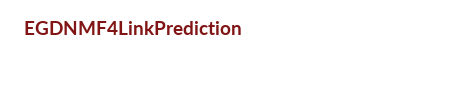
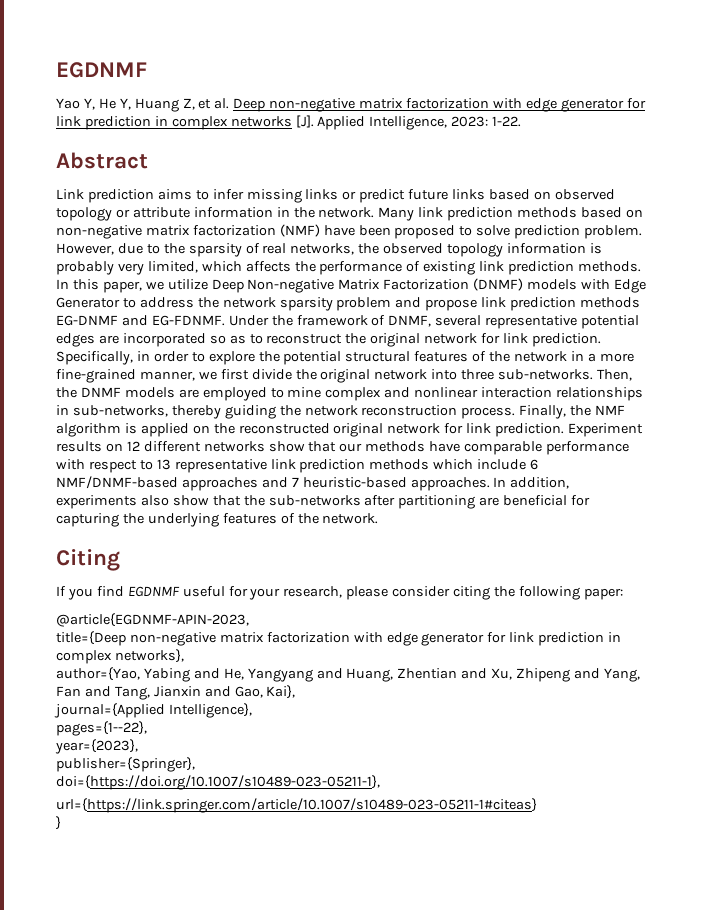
[24,21,242,35] EGDNMF4LinkPrediction -> [56,62,147,78] [56,98,646,112] [56,115,522,130] [56,152,148,169] [56,189,615,203] [56,207,643,221] [56,224,643,239] [56,243,602,257] [56,261,642,275] [56,278,646,293] [56,297,641,311] [56,315,640,329] [56,333,601,347] [56,351,634,365] [56,369,633,383] [56,387,644,401] [56,405,626,419] [56,423,644,437] [56,441,630,455] [56,459,539,473] [56,476,570,491] [56,495,591,509] [56,513,379,527] [56,549,120,571] [56,586,623,600] [56,613,249,627] [56,631,622,646] [56,649,184,664] [56,667,640,682] [56,685,296,700] [54,703,252,718] [56,721,147,736] [55,739,138,754] [56,757,195,772] [56,775,380,790] [56,798,537,813] [56,816,61,830] EGDNMF // Yao Y, He Y, Huang Z, et al. Deep non-negative matrix factorization with edge generator for link prediction in complex networks [J]. Applied Intelligence, 2023: 1-22. // Abstract // Link prediction aims to infer missing links or predict future links based on observed topology or attribute information in the network. Many link prediction methods based on non-negative matrix factorization (NMF) have been proposed to solve prediction problem. However, due to the sparsity of real networks, the observed topology information is probably very limited, which affects the performance of existing link prediction methods. In this paper, we utilize Deep Non-negative Matrix Factorization (DNMF) models with Edge Generator to address the network sparsity problem and propose link prediction methods EG-DNMF and EG-FDNMF. Under the framework of DNMF, several representative potential edges are incorporated so as to reconstruct the original network for link prediction. Specifically, in order to explore the potential structural features of the network in a more fine-grained manner, we first divide the original network into three sub-networks. Then, the DNMF models are employed to mine complex and nonlinear interaction relationships in sub-networks, thereby guiding the network reconstruction process. Finally, the NMF algorithm is applied on the reconstructed original network for link prediction. Experiment results on 12 different networks show that our methods have comparable performance with respect to 13 representative link prediction methods which include 6 NMF/DNMF-based approaches and 7 heuristic-based approaches. In addition, experiments also show that the sub-networks after partitioning are beneficial for capturing the underlying features of the network. // Citing // If you find EGDNMF useful for your research, please consider citing the following paper: // @article{EGDNMF-APIN-2023, // title={Deep non-negative matrix factorization with edge generator for link prediction in complex networks}, // author={Yao, Yabing and He, Yangyang and Huang, Zhentian and Xu, Zhipeng and Yang, Fan and Tang, Jianxin and Gao, Kai}, // journal={Applied Intelligence}, // pages={1--22}, // year={2023}, // publisher={Springer}, // doi={https://doi.org/10.1007/s10489-023-05211-1}, // url={https://link.springer.com/article/10.1007/s10489-023-05211-1#citeas} // }

